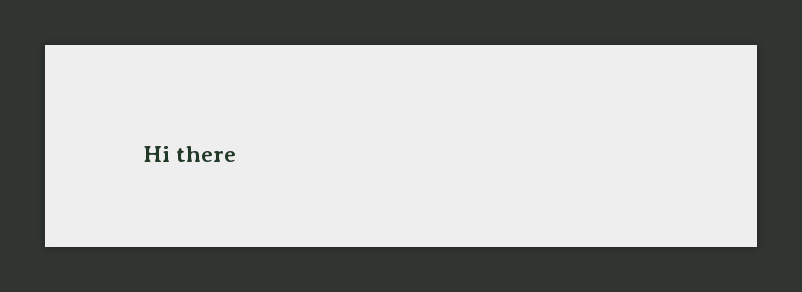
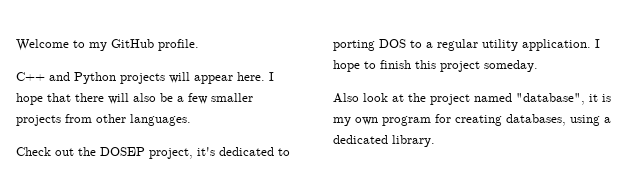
[143,146,237,162] Hi there -> [16,39,199,51] [16,72,274,84] [16,93,253,105] [16,114,191,126] [16,147,290,159] [333,39,600,51] [333,60,538,72] [333,93,611,105] [333,114,611,126] [333,135,435,147] Welcome to my GitHub profile. // C++ and Python projects will appear here. I hope that there will also be a few smaller projects from other languages. // Check out the DOSEP project, it's dedicated to porting DOS to a regular utility application. I hope to finish this project someday. // Also look at the project named "database", it is my own program for creating databases, using a dedicated library.

